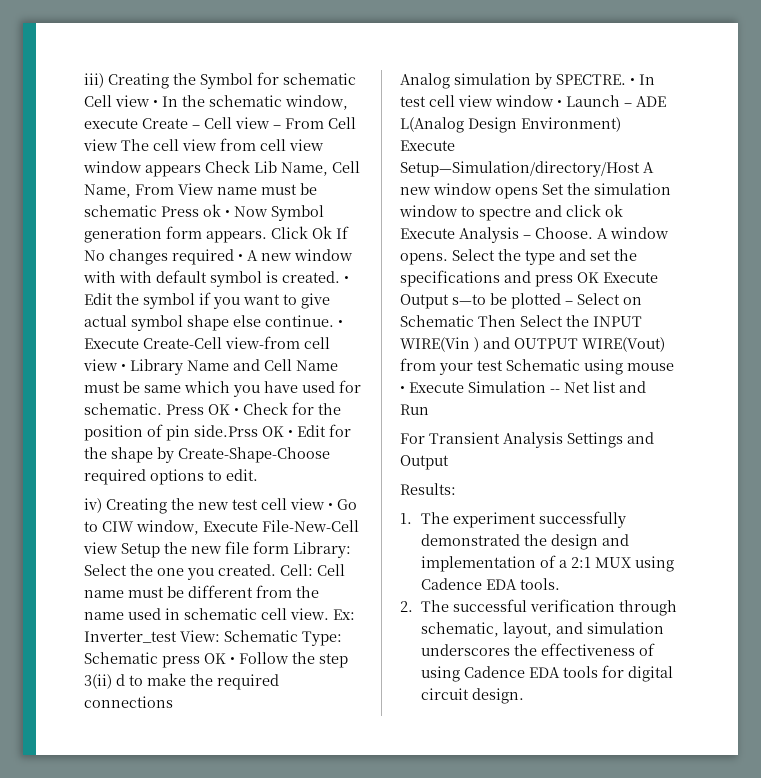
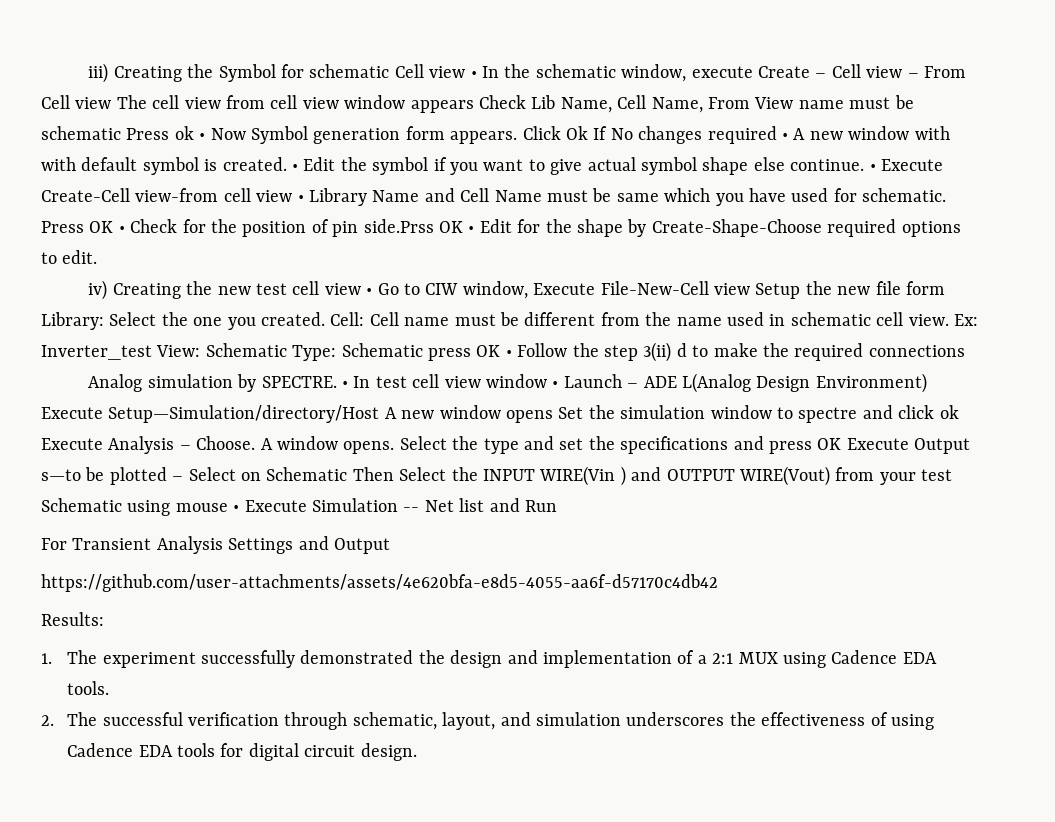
(449, 462) none -> [41,574,718,592] // https://github.com/user-attachments/assets/4e620bfa-e8d5-4055-aa6f-d57170c4db42

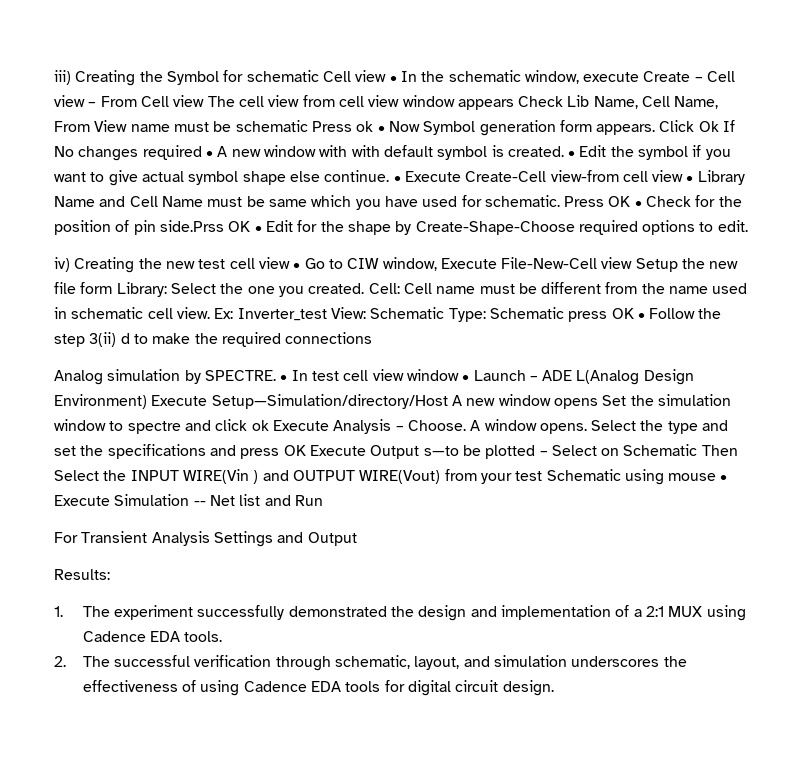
[41,574,718,592] // https://github.com/user-attachments/assets/4e620bfa-e8d5-4055-aa6f-d57170c4db42 -> (357, 539) none

